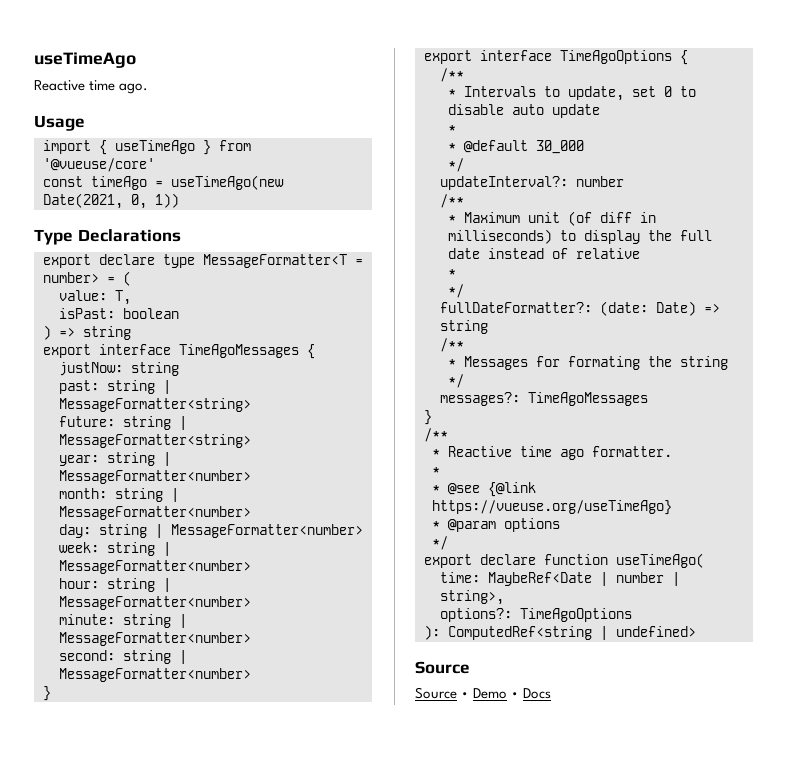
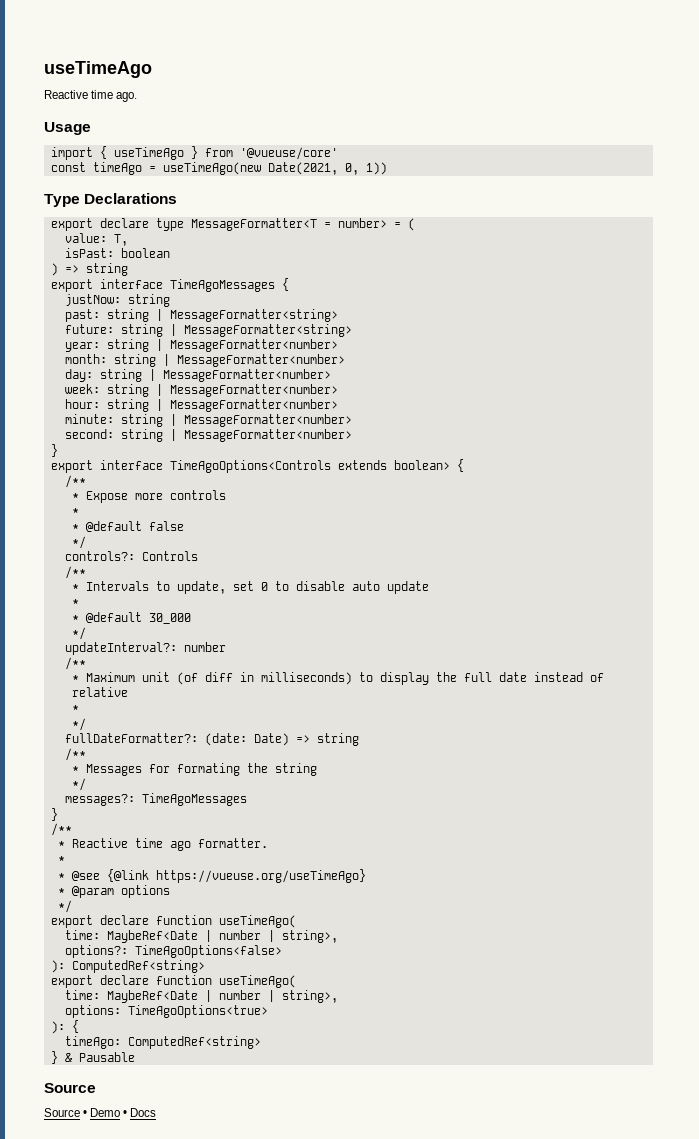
[560,50,672,64] TimeAgoOptions -> [169,460,450,473] TimeAgoOptions<Controls extends boolean>
(464, 75) none -> [71,490,226,503] [71,508,79,515] [71,521,184,532] [71,536,86,549] [64,551,198,561] [64,566,86,579] // * Expose more controls // * // * @default false // */ // controls?: Controls // /**
[520,608,632,622] [424,625,696,640] TimeAgoOptions // ): ComputedRef<string | undefined> -> [134,945,282,958] [50,960,205,973] [50,975,296,988] [64,990,338,1003] [64,1005,268,1018] [50,1020,79,1034] [64,1036,261,1049] [50,1051,135,1064] TimeAgoOptions<false> // ): ComputedRef<string> // export declare function useTimeAgo( // time: MaybeRef<Date | number | string>, // options: TimeAgoOptions<true> // ): { // timeAgo: ComputedRef<string> // } & Pausable

